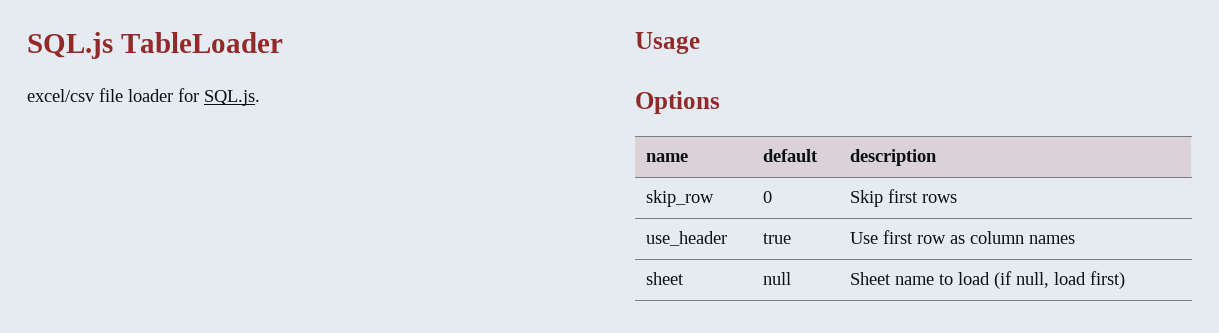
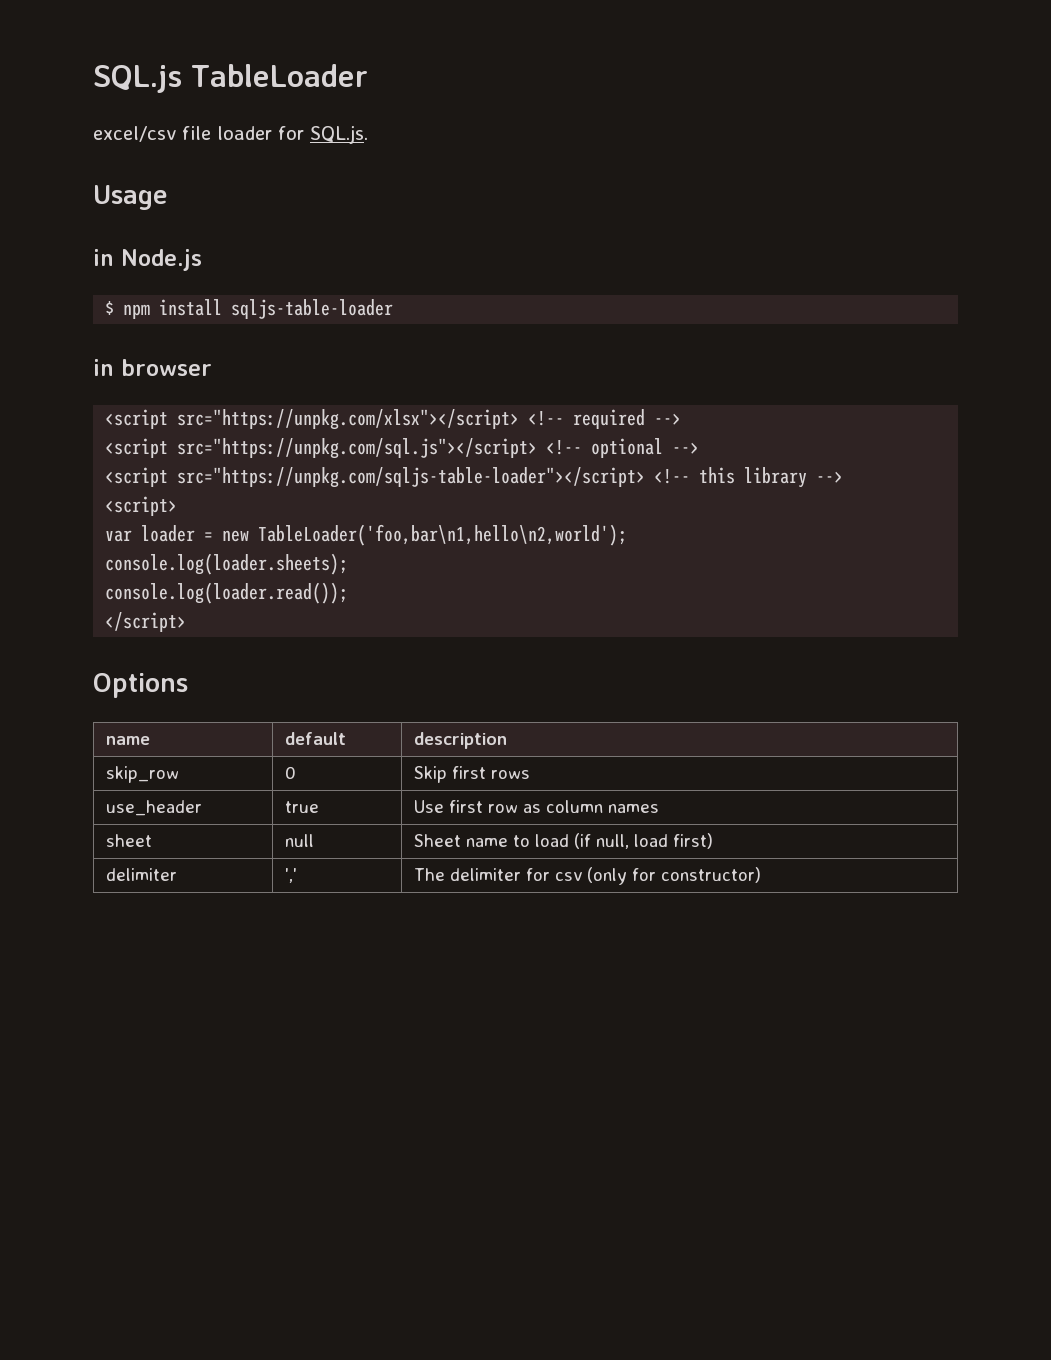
(700, 43) none -> [93,249,202,271] [105,299,394,319] [93,359,212,376] [105,409,682,430] [105,438,700,459] [105,467,844,488] [105,496,178,516] [105,524,628,546] [105,553,349,575] [105,582,349,604] [105,612,187,632] // in Node.js // $ npm install sqljs-table-loader // in browser // <script src="https://unpkg.com/xlsx"></script> <!-- required --> // <script src="https://unpkg.com/sql.js"></script> <!-- optional --> // <script src="https://unpkg.com/sqljs-table-loader"></script> <!-- this library --> // <script> // var loader = new TableLoader('foo,bar\n1,hello\n2,world'); // console.log(loader.sheets); // console.log(loader.read()); // </script>
(1125, 280) none -> [106,868,178,881] [285,868,298,883] [414,867,762,885] // delimiter | ',' | The delimiter for csv (only for constructor)

